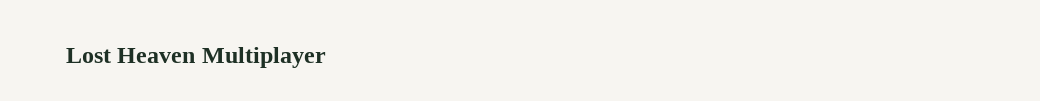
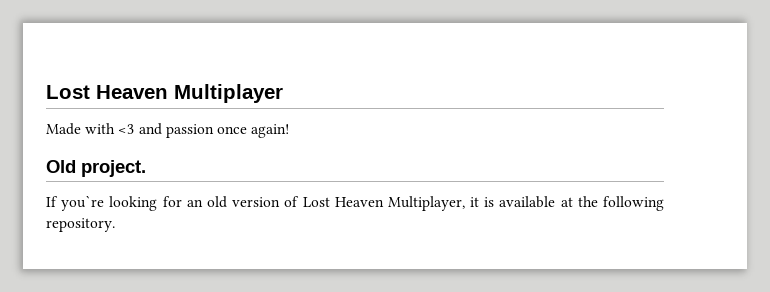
(326, 57) none -> [46,123,290,138] [46,160,146,177] [46,195,664,211] [46,218,115,232] // Made with <3 and passion once again! // Old project. // If you`re looking for an old version of Lost Heaven Multiplayer, it is available at the following repository.

